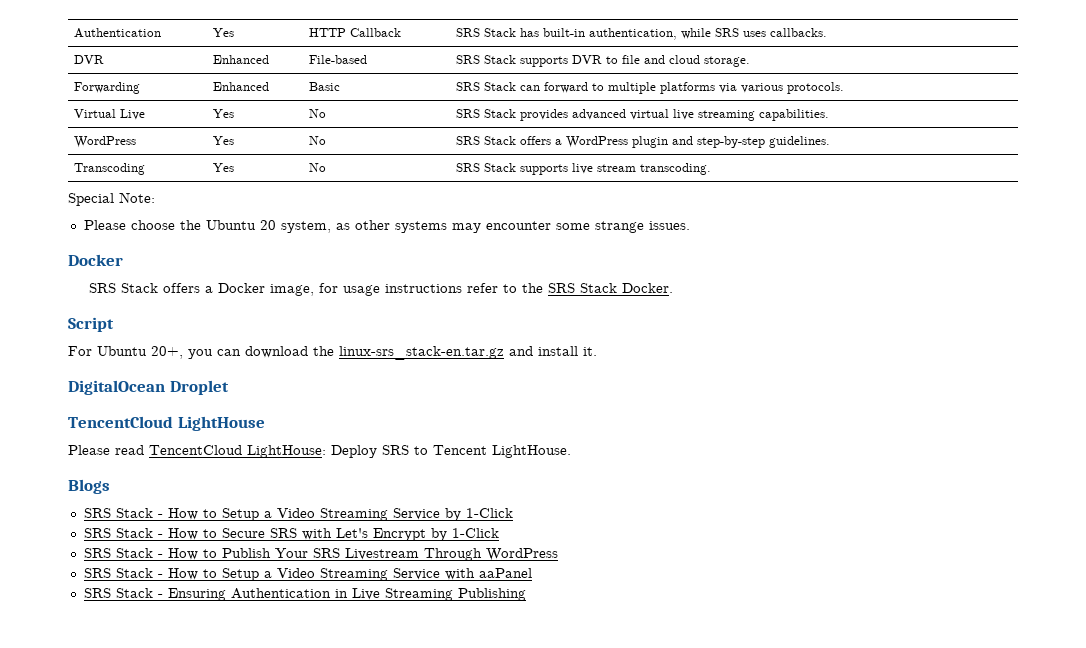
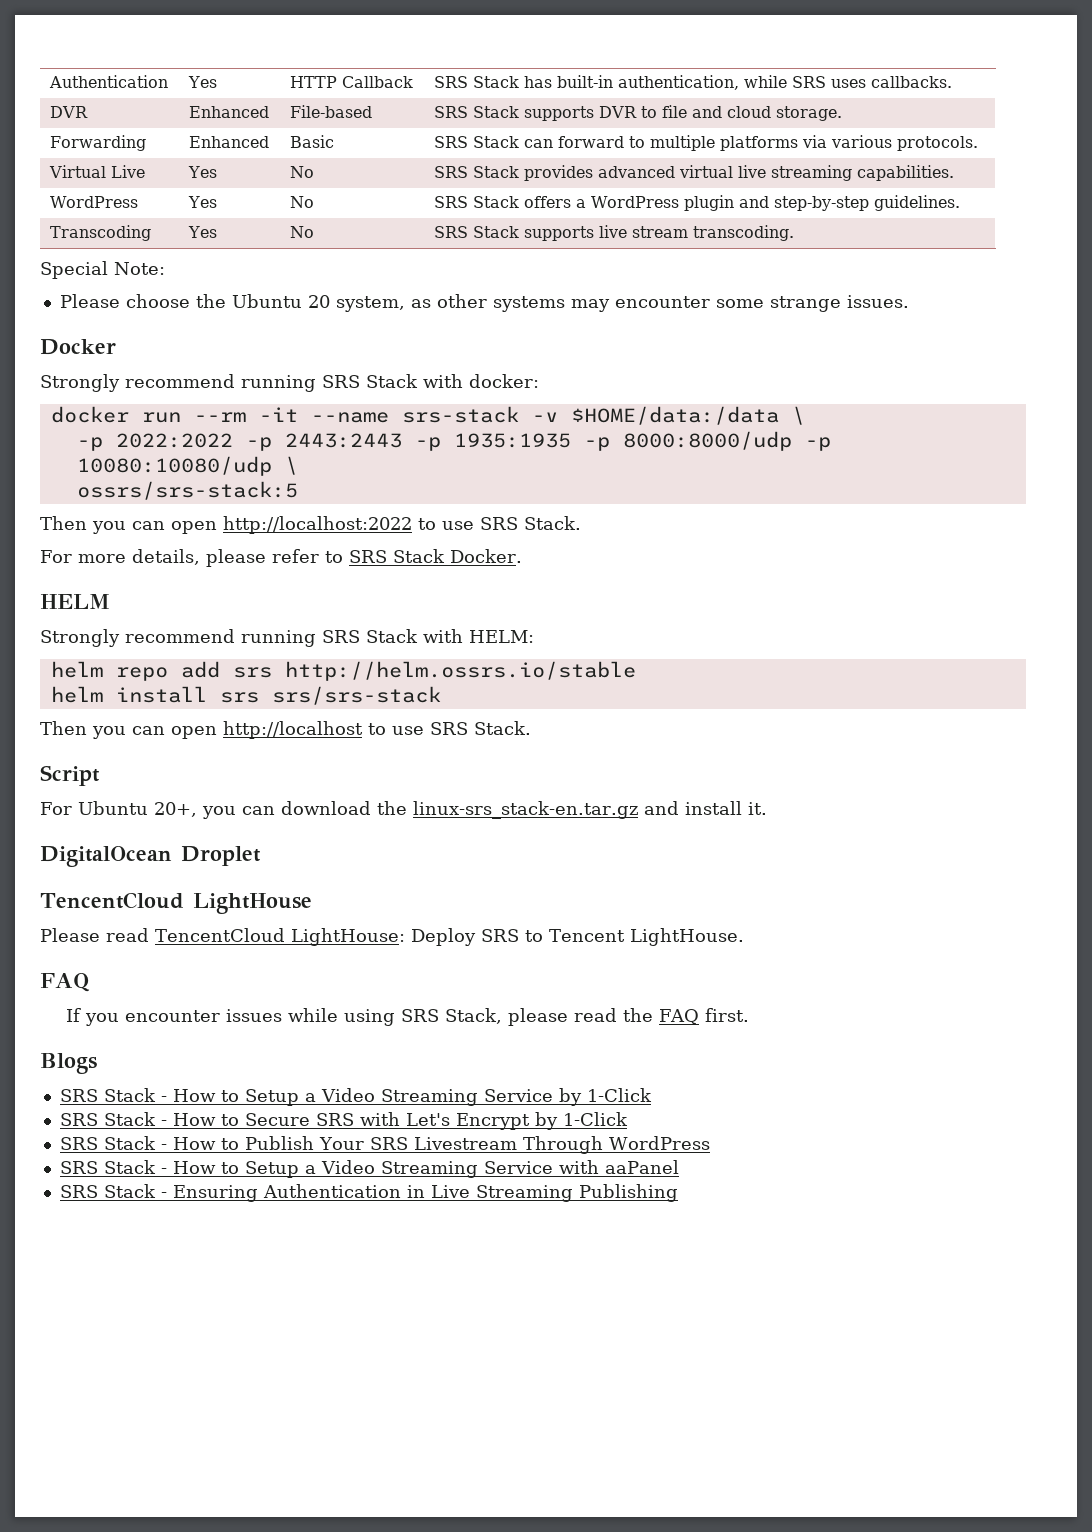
[88,283,462,296] SRS Stack offers a Docker image, for usage instructions -> [40,374,539,392] [50,406,805,425] [76,431,831,451] [76,456,298,476] [76,481,298,500] [40,516,581,534] [40,549,266,567] Strongly recommend running SRS Stack with docker: // docker run --rm -it --name srs-stack -v $HOME/data:/data \ // -p 2022:2022 -p 2443:2443 -p 1935:1935 -p 8000:8000/udp -p 10080:10080/udp \ // ossrs/srs-stack:5 // Then you can open http://localhost:2022 to use SRS Stack. // For more details, please
[521,283,543,293] the -> (343, 557) none
(673, 288) none -> [40,594,110,609] [40,629,534,647] [50,661,636,681] [50,686,441,705] [40,721,531,739] // HELM // Strongly recommend running SRS Stack with HELM: // helm repo add srs http://helm.ossrs.io/stable // helm install srs srs/srs-stack // Then you can open http://localhost to use SRS Stack.
(571, 451) none -> [40,973,90,992] [65,1008,749,1026] // FAQ // If you encounter issues while using SRS Stack, please read the FAQ first.

